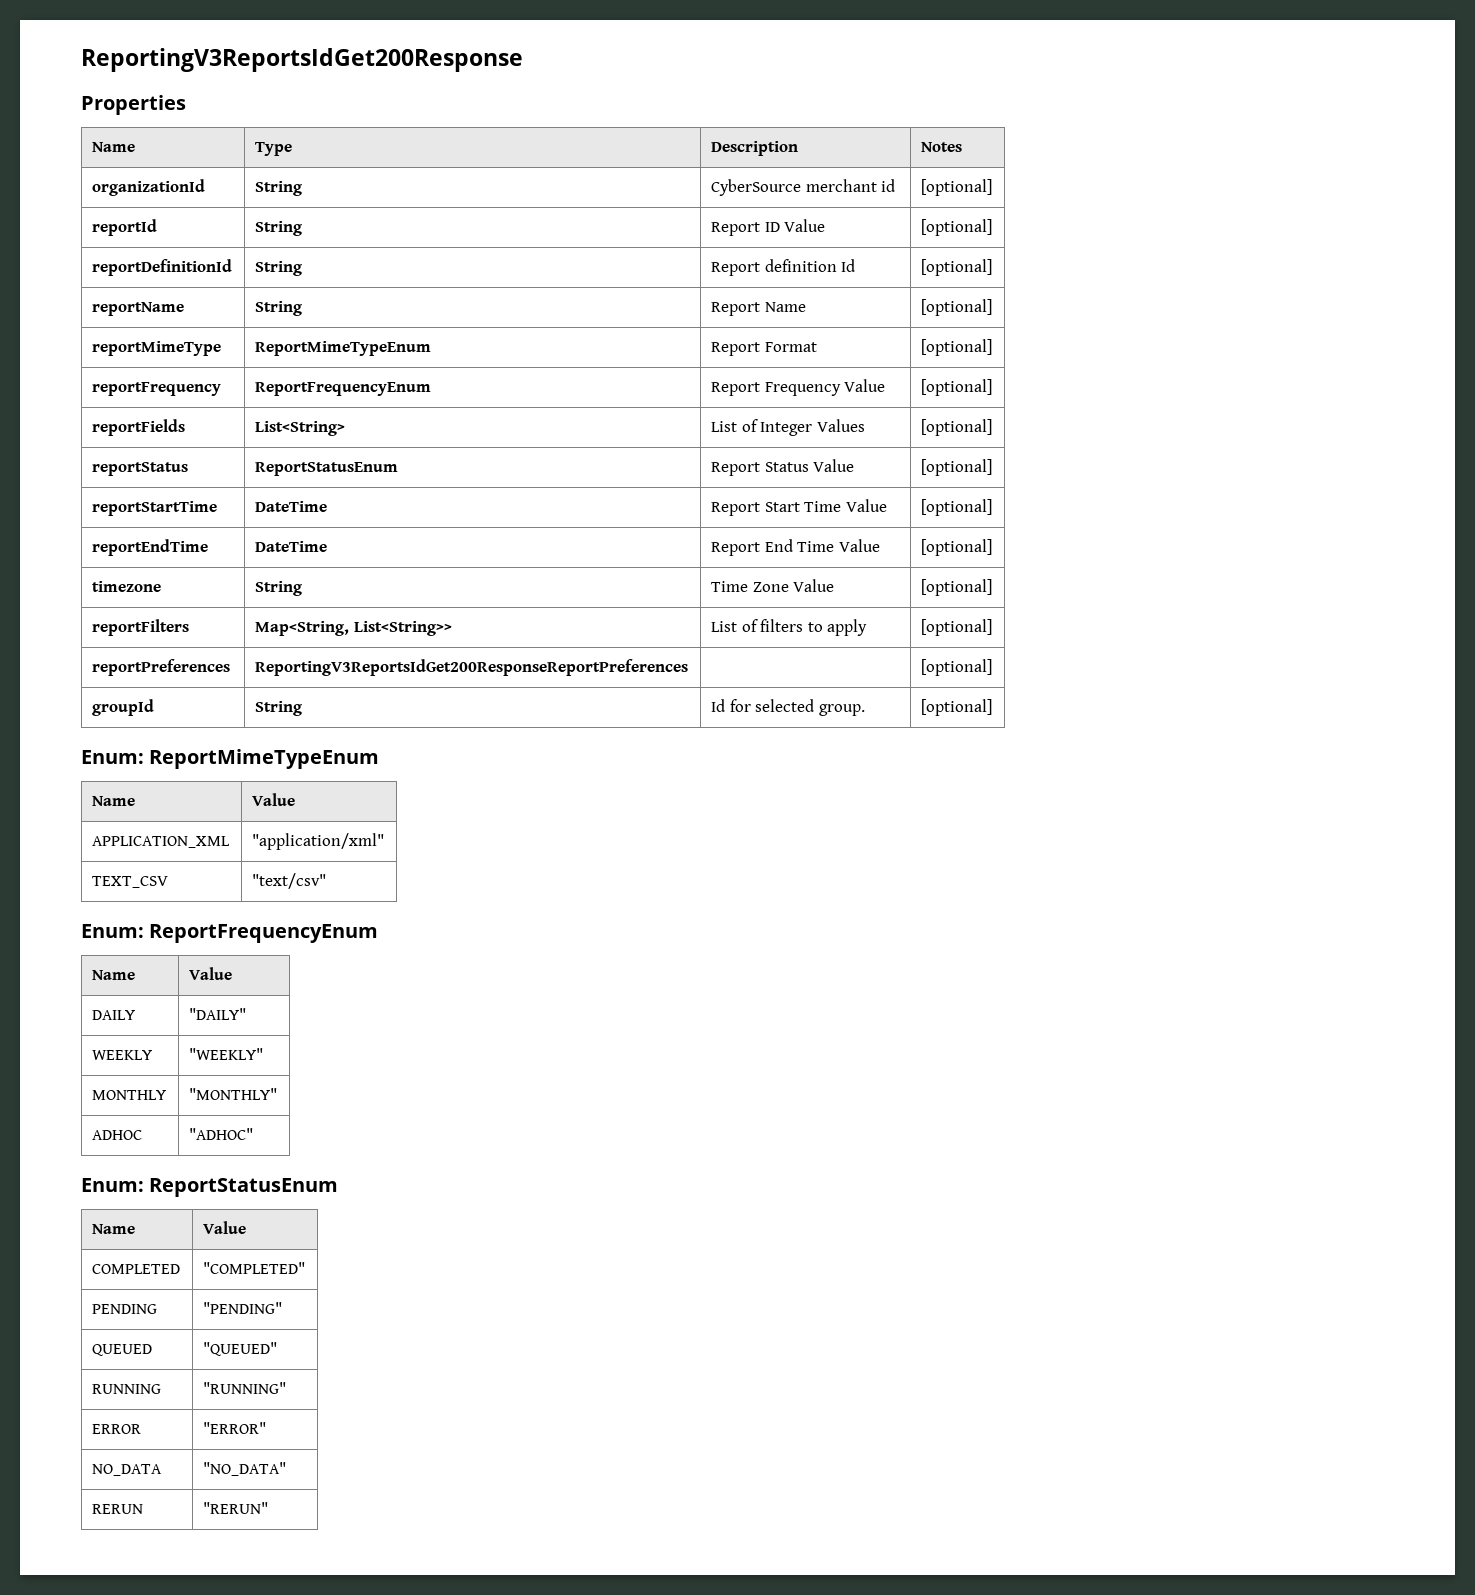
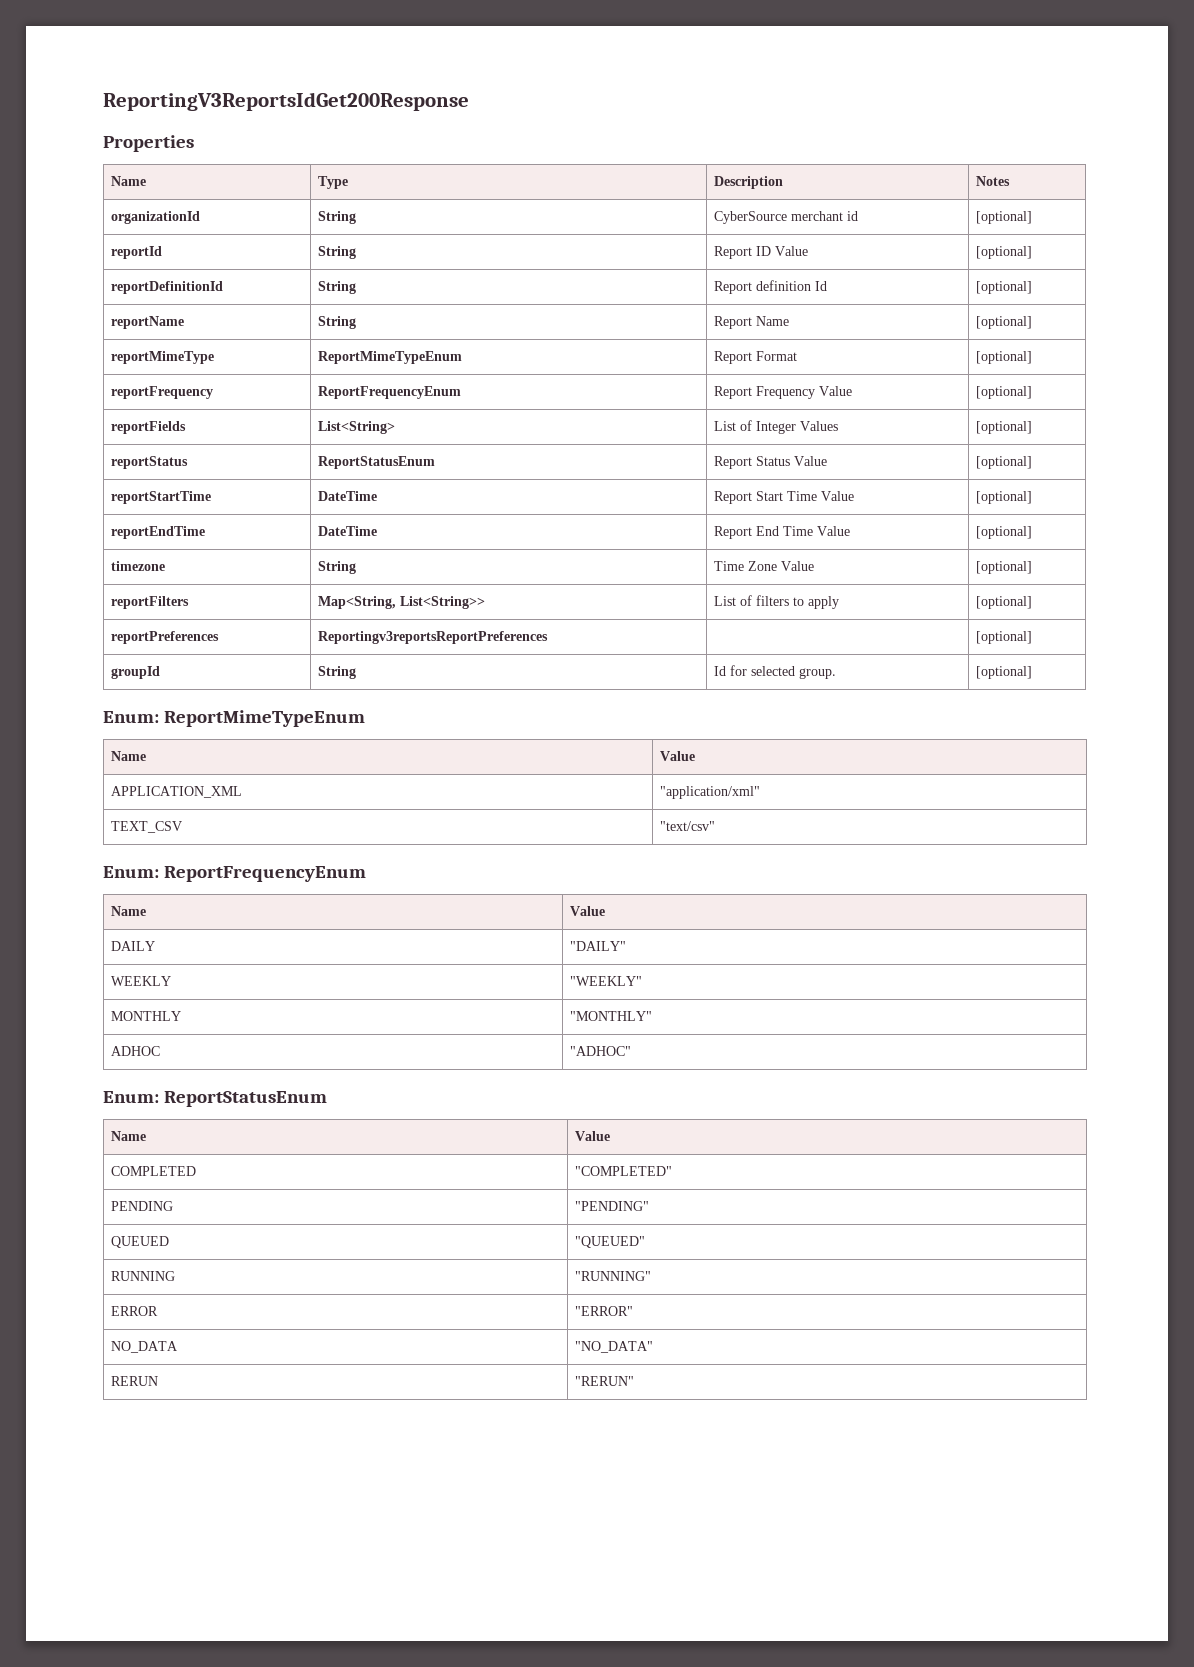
[255,659,689,676] ReportingV3ReportsIdGet200ResponseReportPreferences -> [317,631,548,644] Reportingv3reportsReportPreferences

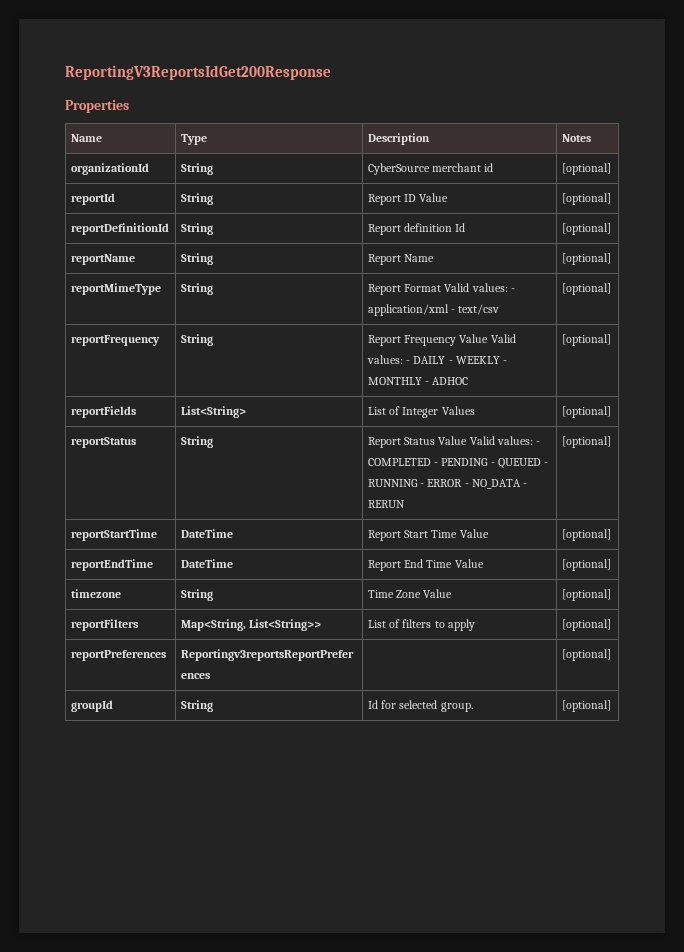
[317,351,462,364] ReportMimeTypeEnum -> [180,283,213,295] String
(797, 356) none -> [444,283,515,292] [367,304,500,316] Valid values: - application/xml - text/csv
[317,386,461,399] ReportFrequencyEnum -> [180,334,213,346] String
(852, 391) none -> [490,334,516,343] [366,355,508,364] [367,377,469,385] Valid values: - DAILY - WEEKLY - MONTHLY - ADHOC
[317,456,435,469] ReportStatusEnum -> [180,436,213,448] String
(827, 461) none -> [469,436,541,445] [367,458,549,469] [367,479,528,489] [367,500,405,508] Valid values: - COMPLETED - PENDING - QUEUED - RUNNING - ERROR - NO_DATA - RERUN
[103,710,365,727] [110,751,146,761] [659,751,695,761] [110,786,242,798] [659,786,760,799] [110,821,182,833] [659,821,715,831] [103,866,366,882] [110,906,146,916] [569,906,605,916] [110,941,155,951] [569,941,626,951] [110,976,171,986] [569,976,642,986] [110,1011,181,1021] [569,1011,652,1021] [110,1046,160,1056] [569,1046,631,1056] [103,1091,327,1107] [110,1131,146,1141] [574,1131,610,1141] [110,1166,196,1176] [574,1166,672,1176] [110,1201,173,1211] [574,1201,649,1211] [110,1236,169,1248] [574,1236,645,1248] [110,1271,175,1281] [574,1271,651,1281] [110,1306,158,1316] [574,1306,633,1316] [110,1341,178,1353] [574,1341,653,1353] [110,1376,158,1386] [574,1376,634,1386] // Enum: ReportMimeTypeEnum // Name | Value // APPLICATION_XML | "application/xml" // TEXT_CSV | "text/csv" // Enum: ReportFrequencyEnum // Name | Value // DAILY | "DAILY" // WEEKLY | "WEEKLY" // MONTHLY | "MONTHLY" // ADHOC | "ADHOC" // Enum: ReportStatusEnum // Name | Value // COMPLETED | "COMPLETED" // PENDING | "PENDING" // QUEUED | "QUEUED" // RUNNING | "RUNNING" // ERROR | "ERROR" // NO_DATA | "NO_DATA" // RERUN | "RERUN" -> (611, 706) none

